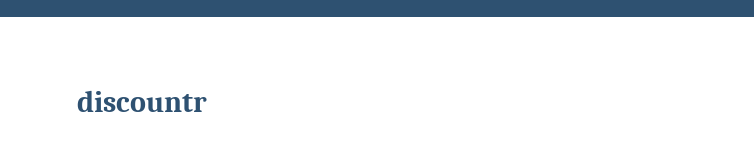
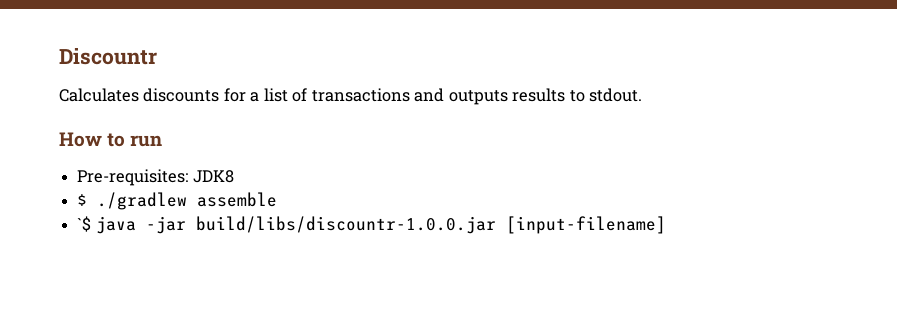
[77,90,207,112] discountr -> [59,48,157,65] [59,88,643,105] [59,132,163,147] [77,169,234,186] [77,192,278,210] [77,216,666,234] Discountr // Calculates discounts for a list of transactions and outputs results to stdout. // How to run // Pre-requisites: JDK8 // $ ./gradlew assemble // `$ java -jar build/libs/discountr-1.0.0.jar [input-filename]

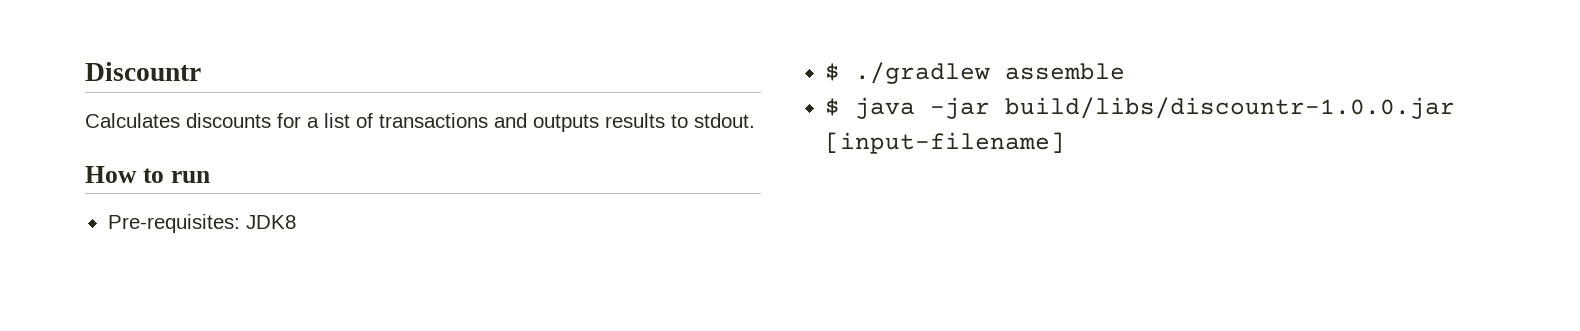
[77,216,92,232] `$ -> [824,98,840,116] $

